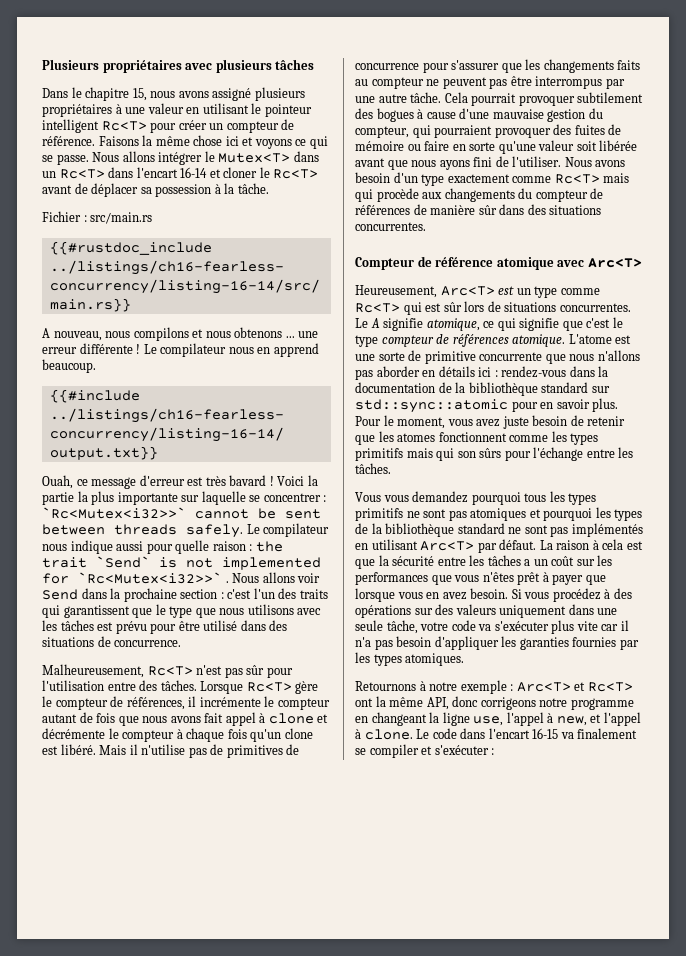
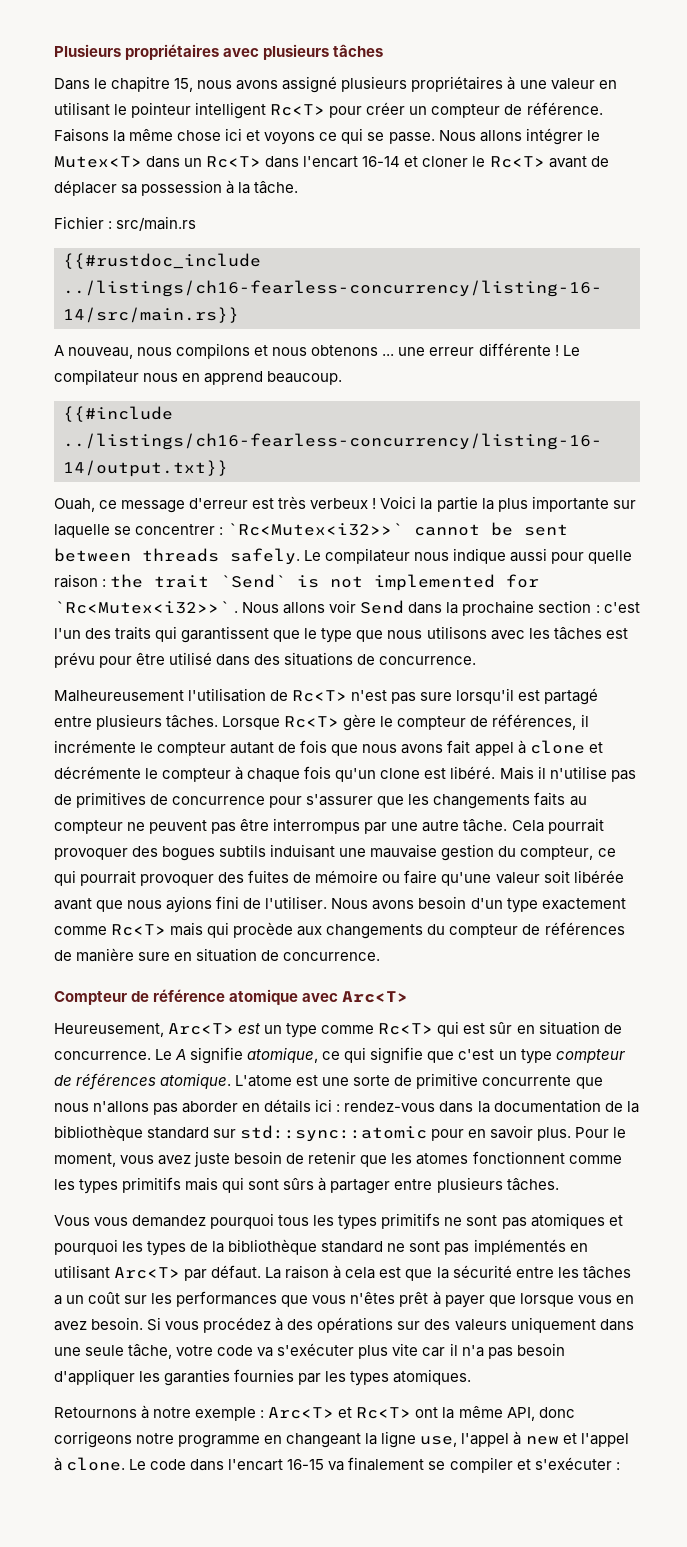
[229,475,267,486] bavard -> [310,498,369,509] verbeux
[42,664,293,678] [42,680,158,691] Malheureusement, Rc<T> n'est pas sûr pour l'utilisation entre des -> [54,688,599,705] [54,714,163,730] Malheureusement l'utilisation de Rc<T> n'est pas sure lorsqu'il est partagé entre plusieurs
[577,92,644,103] subtilement -> (128, 854) none
[417,108,490,119] à cause d'une -> [219,844,367,858] subtils induisant une
[412,125,493,138] qui pourraient -> [597,848,616,857] [54,870,137,886] ce qui pourrait
[452,142,496,151] en sorte -> (438, 877) none
[439,160,470,170] ayons -> [166,896,213,913] ayions
[478,204,602,215] [355,222,426,231] sûr dans des situations concurrentes. -> [138,948,381,962] sure en situation de concurrence.
[464,301,631,312] lors de situations concurrentes. -> [516,1021,622,1035] [54,1051,151,1060] en situation de concurrence.
[612,317,623,328] le -> [498,1051,517,1060] un
[457,447,634,461] son sûrs pour l'échange entre les -> [248,1177,503,1194] sont sûrs à partager entre plusieurs
[556,716,587,726] new, -> [525,1436,559,1445] new

